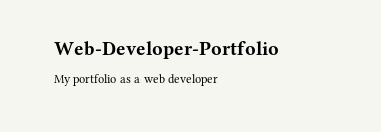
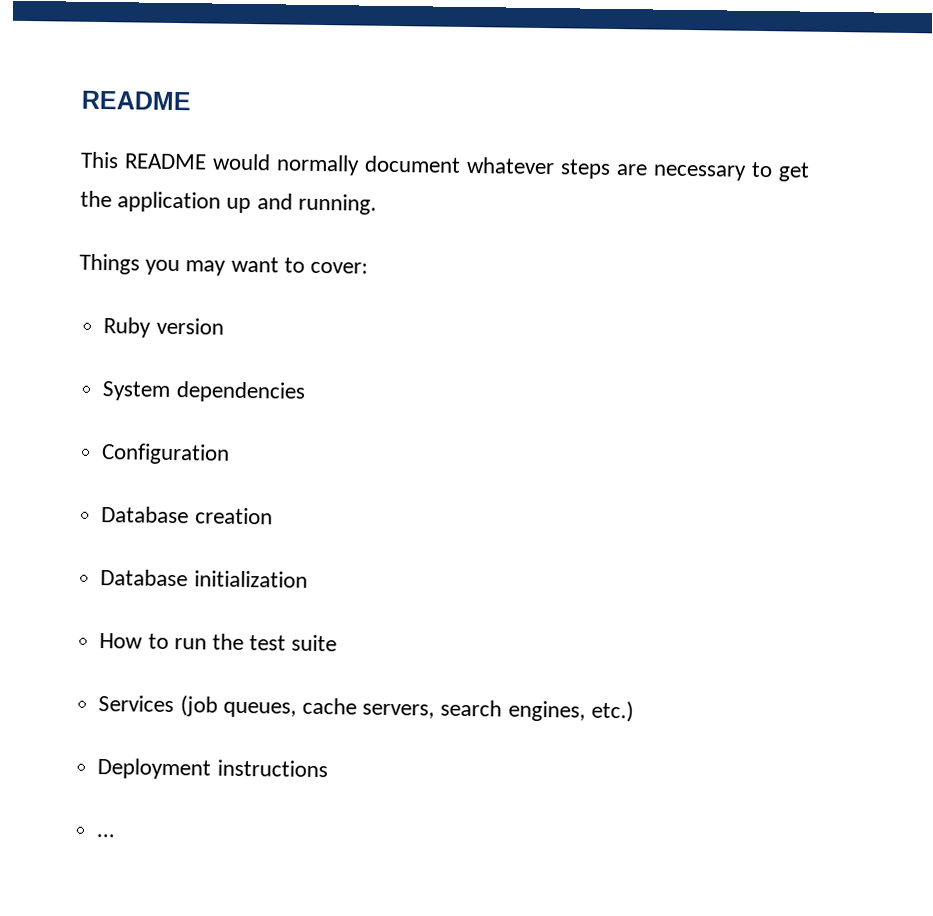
[54,41,279,59] [54,74,218,86] Web-Developer-Portfolio // My portfolio as a web developer -> [81,90,191,111] [80,151,810,182] [80,190,377,215] [79,253,369,276] [103,317,224,338] [102,381,306,403] [101,443,231,465] [101,506,273,525] [100,569,308,588] [99,633,338,652] [98,695,634,723] [97,758,328,780] [96,834,116,838] README // This README would normally document whatever steps are necessary to get the application up and running. // Things you may want to cover: // Ruby version // System dependencies // Configuration // Database creation // Database initialization // How to run the test suite // Services (job queues, cache servers, search engines, etc.) // Deployment instructions // ...

